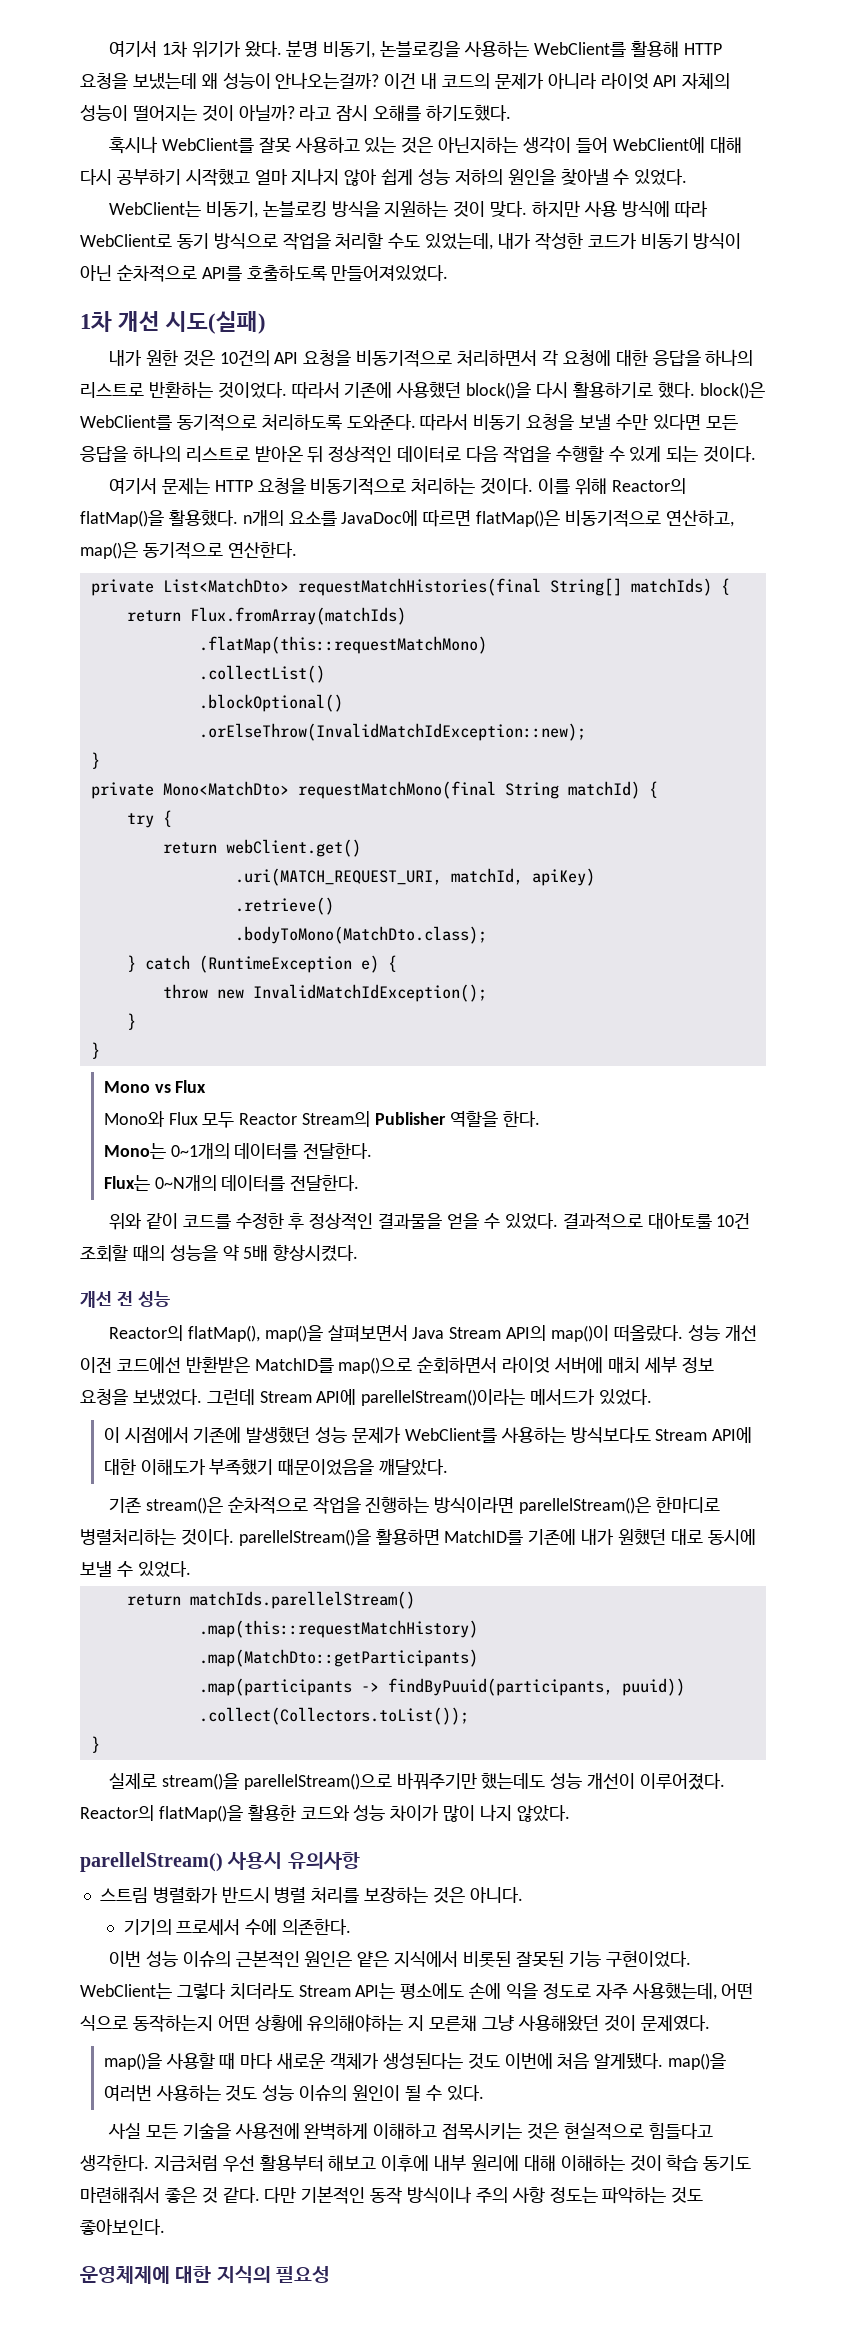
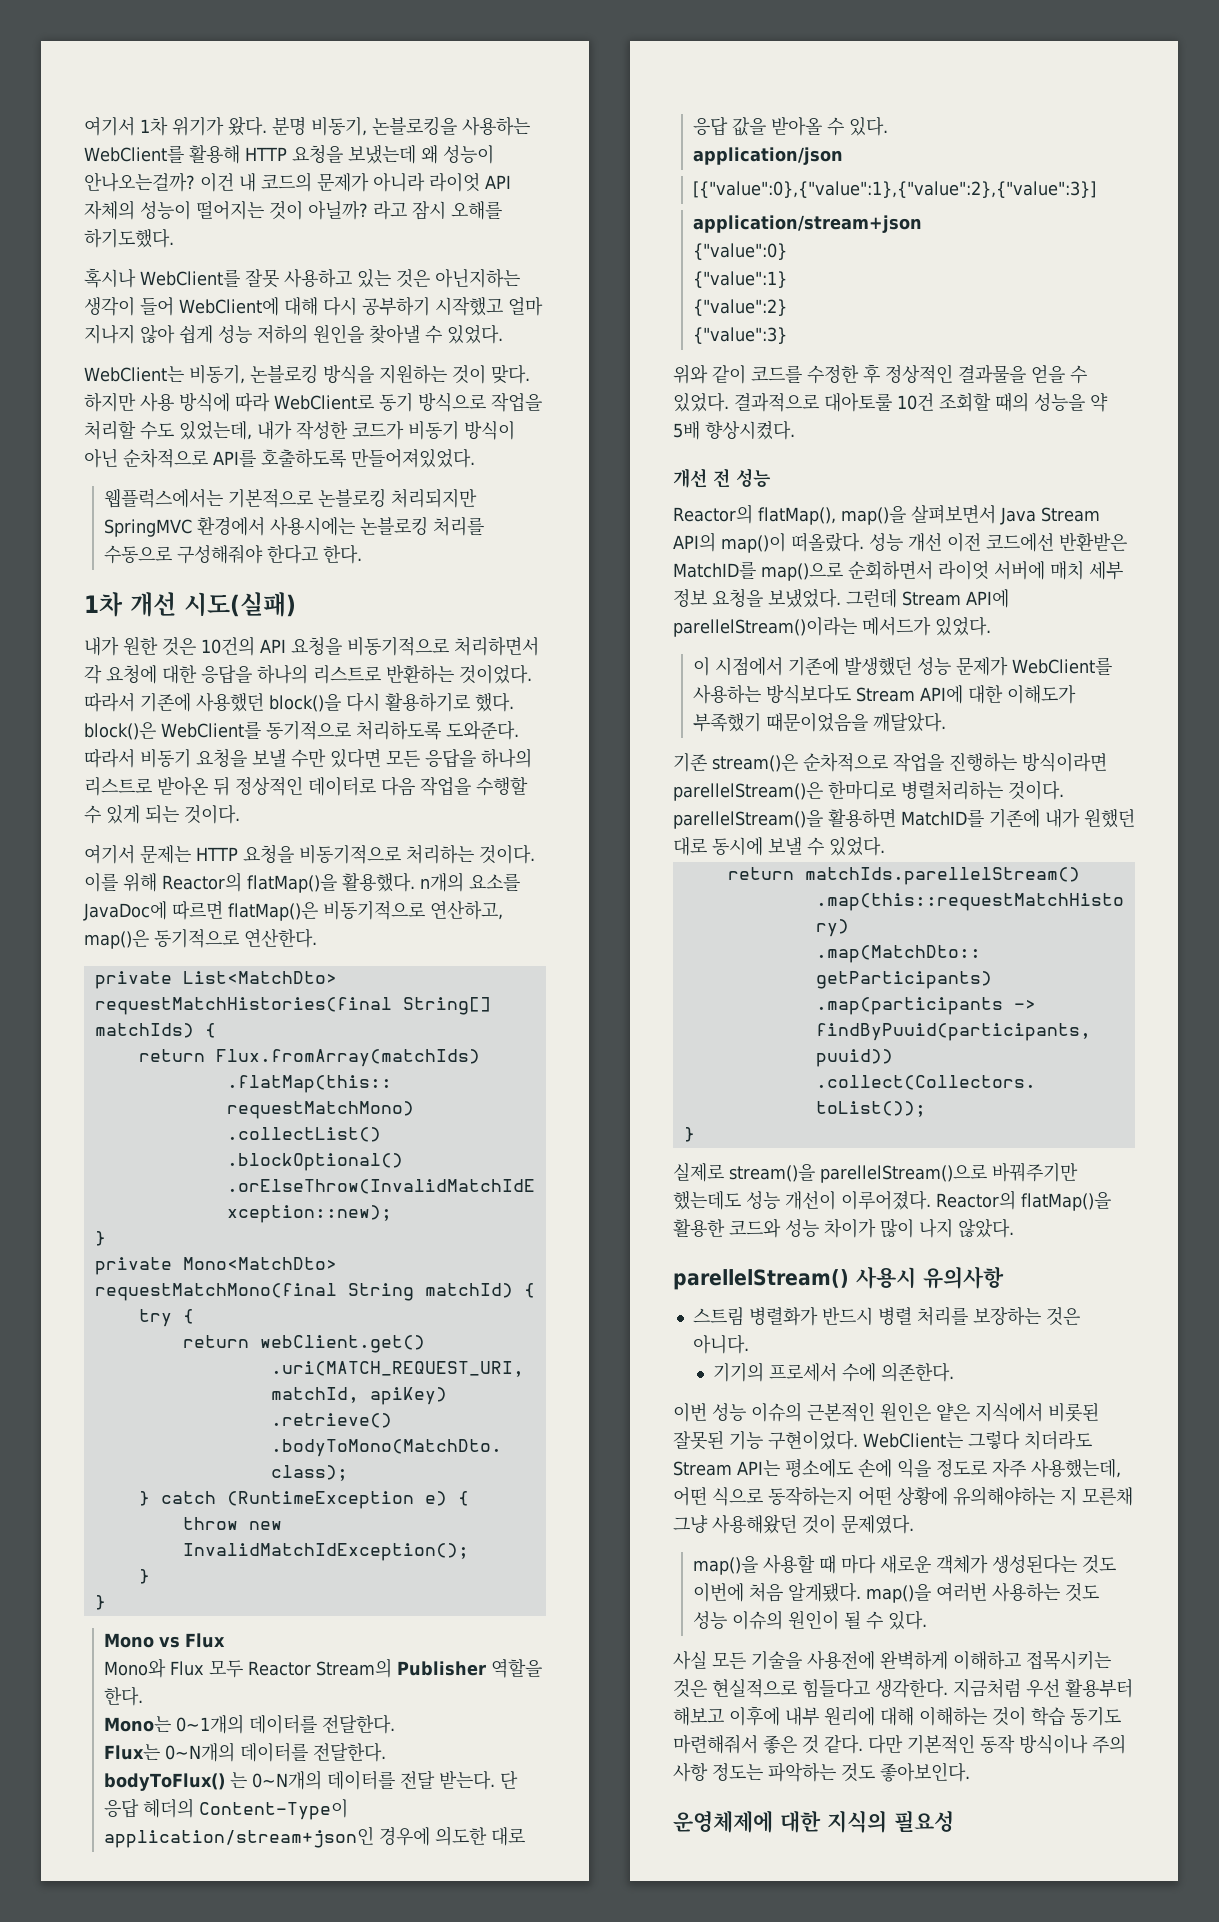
(449, 273) none -> [104,488,478,508] [104,516,485,537] [104,544,363,564] // 웹플럭스에서는 기본적으로 논블로킹 처리되지만 SpringMVC 환경에서 사용시에는 논블로킹 처리를 수동으로 구성해줘야 한다고 한다.
(360, 1183) none -> [104,1770,519,1791] [104,1798,349,1820] [104,1826,526,1848] [693,116,889,136] [693,147,844,165] [693,181,1097,198] [693,215,923,233] [693,243,788,260] [693,271,788,288] [693,299,788,316] [693,327,788,344] // bodyToFlux() 는 0~N개의 데이터를 전달 받는다. 단 응답 헤더의 Content-Type이 application/stream+json인 경우에 의도한 대로 응답 값을 받아올 수 있다. // application/json // [{"value":0},{"value":1},{"value":2},{"value":3}] // application/stream+json // {"value":0} // {"value":1} // {"value":2} // {"value":3}

